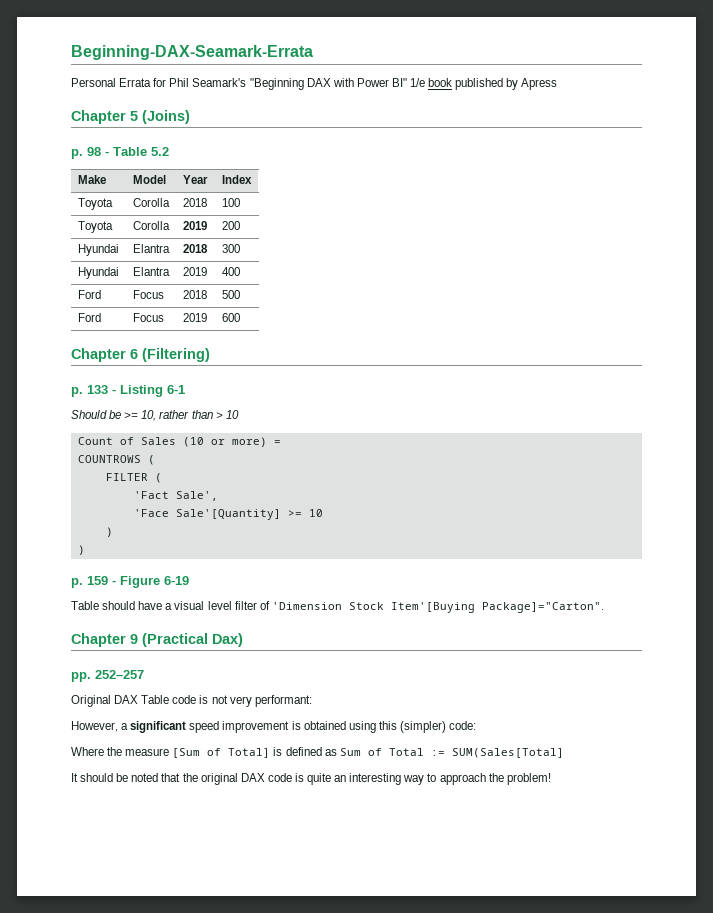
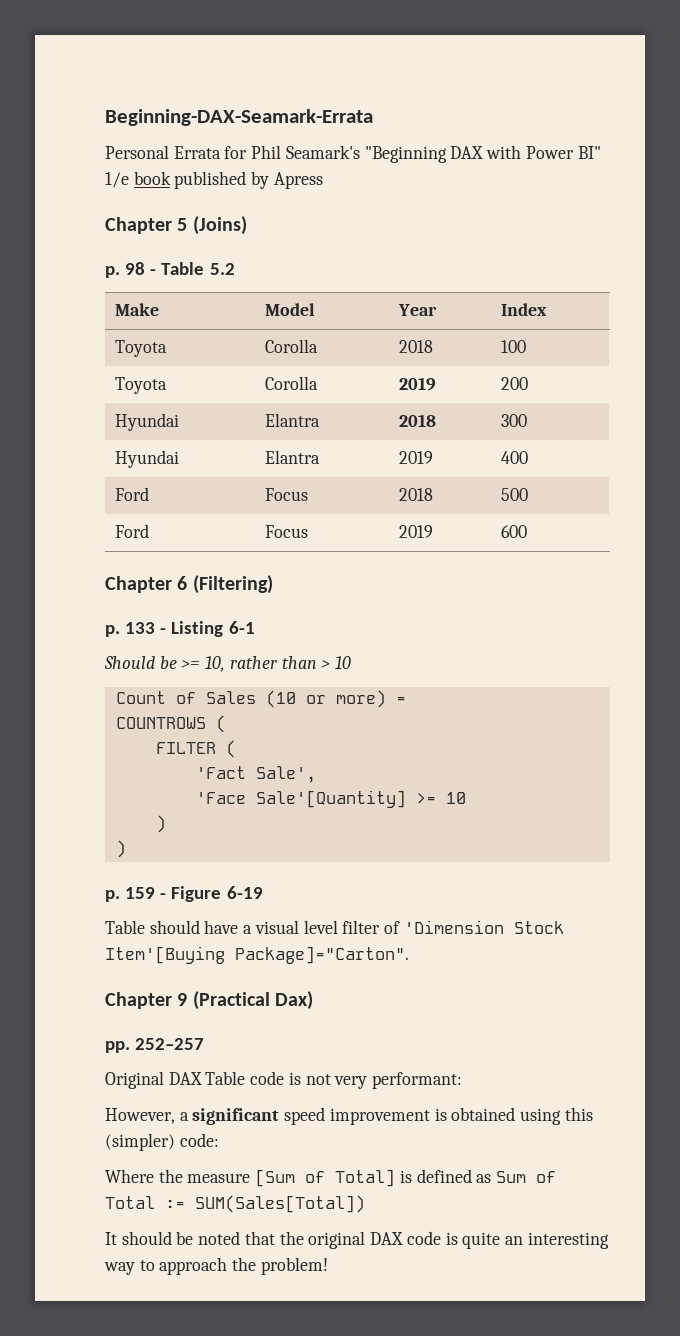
[451,748,564,758] SUM(Sales[Total] -> [195,1195,365,1213] SUM(Sales[Total])

